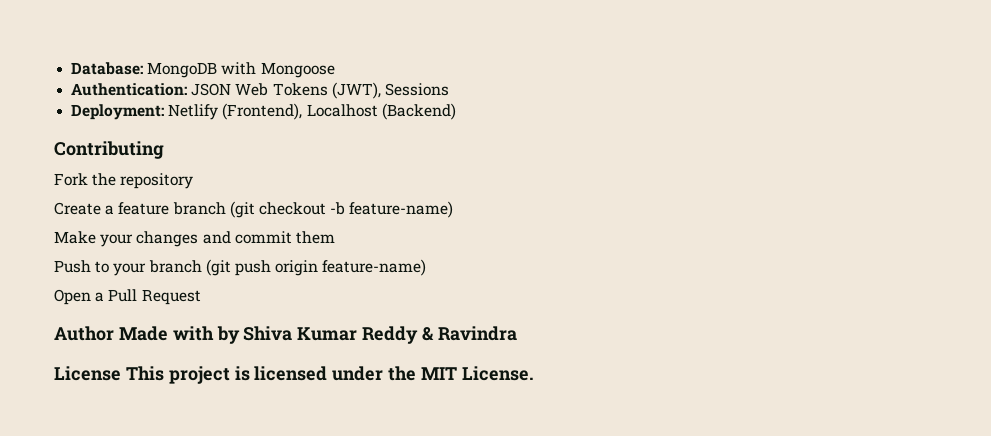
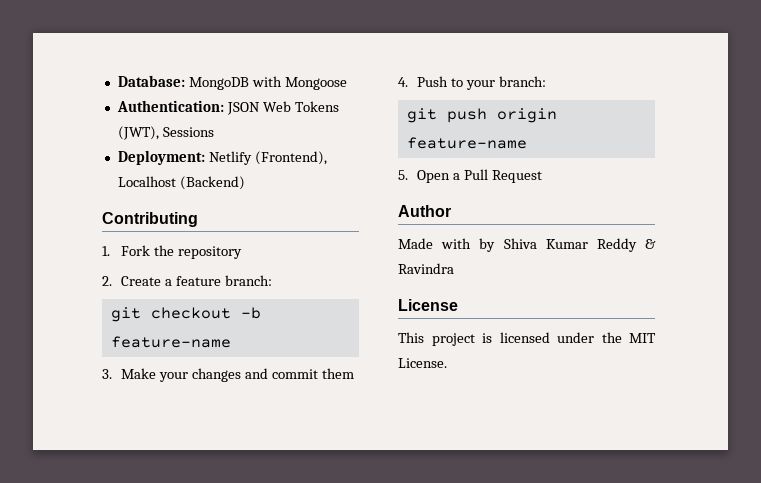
(164, 150) none -> [102,246,110,256] 1.
(194, 181) none -> [102,276,112,286] 2.
[172,201,454,218] branch (git checkout -b feature-name) // -> [224,275,272,286] [110,307,261,322] [110,336,231,348] [102,369,112,379] branch: // git checkout -b feature-name // 3.
(335, 237) none -> [398,77,408,87] 4.
[148,259,427,276] branch (git push origin feature-name) // -> [498,76,546,87] [406,108,557,123] [406,137,527,149] [398,170,408,180] branch: // git push origin feature-name // 5.
(114, 333) none -> (451, 211) //
(121, 373) none -> (458, 305) //

